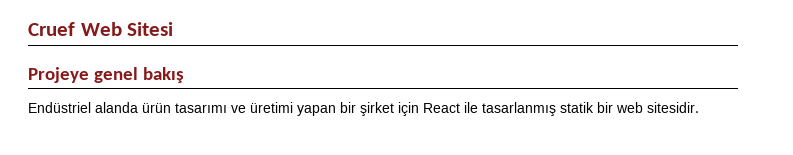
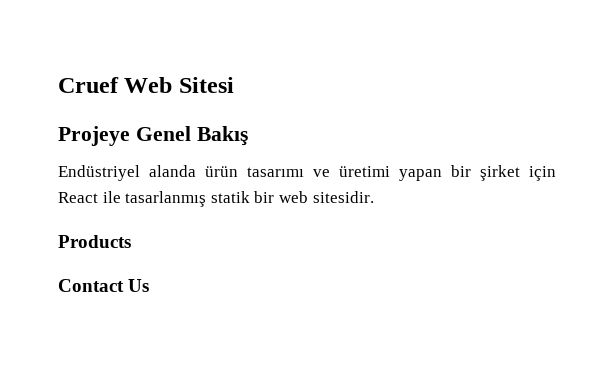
[93,67,184,83] [28,102,91,113] genel bakış // Endüstriel -> [135,126,248,146] [58,165,140,181] Genel Bakış // Endüstriyel
(699, 107) none -> [58,235,131,248] [58,279,150,292] // Products // Contact Us

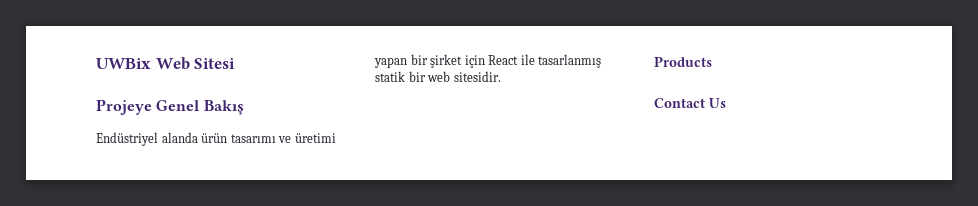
[58,77,119,93] Cruef -> [96,58,151,69] UWBix

